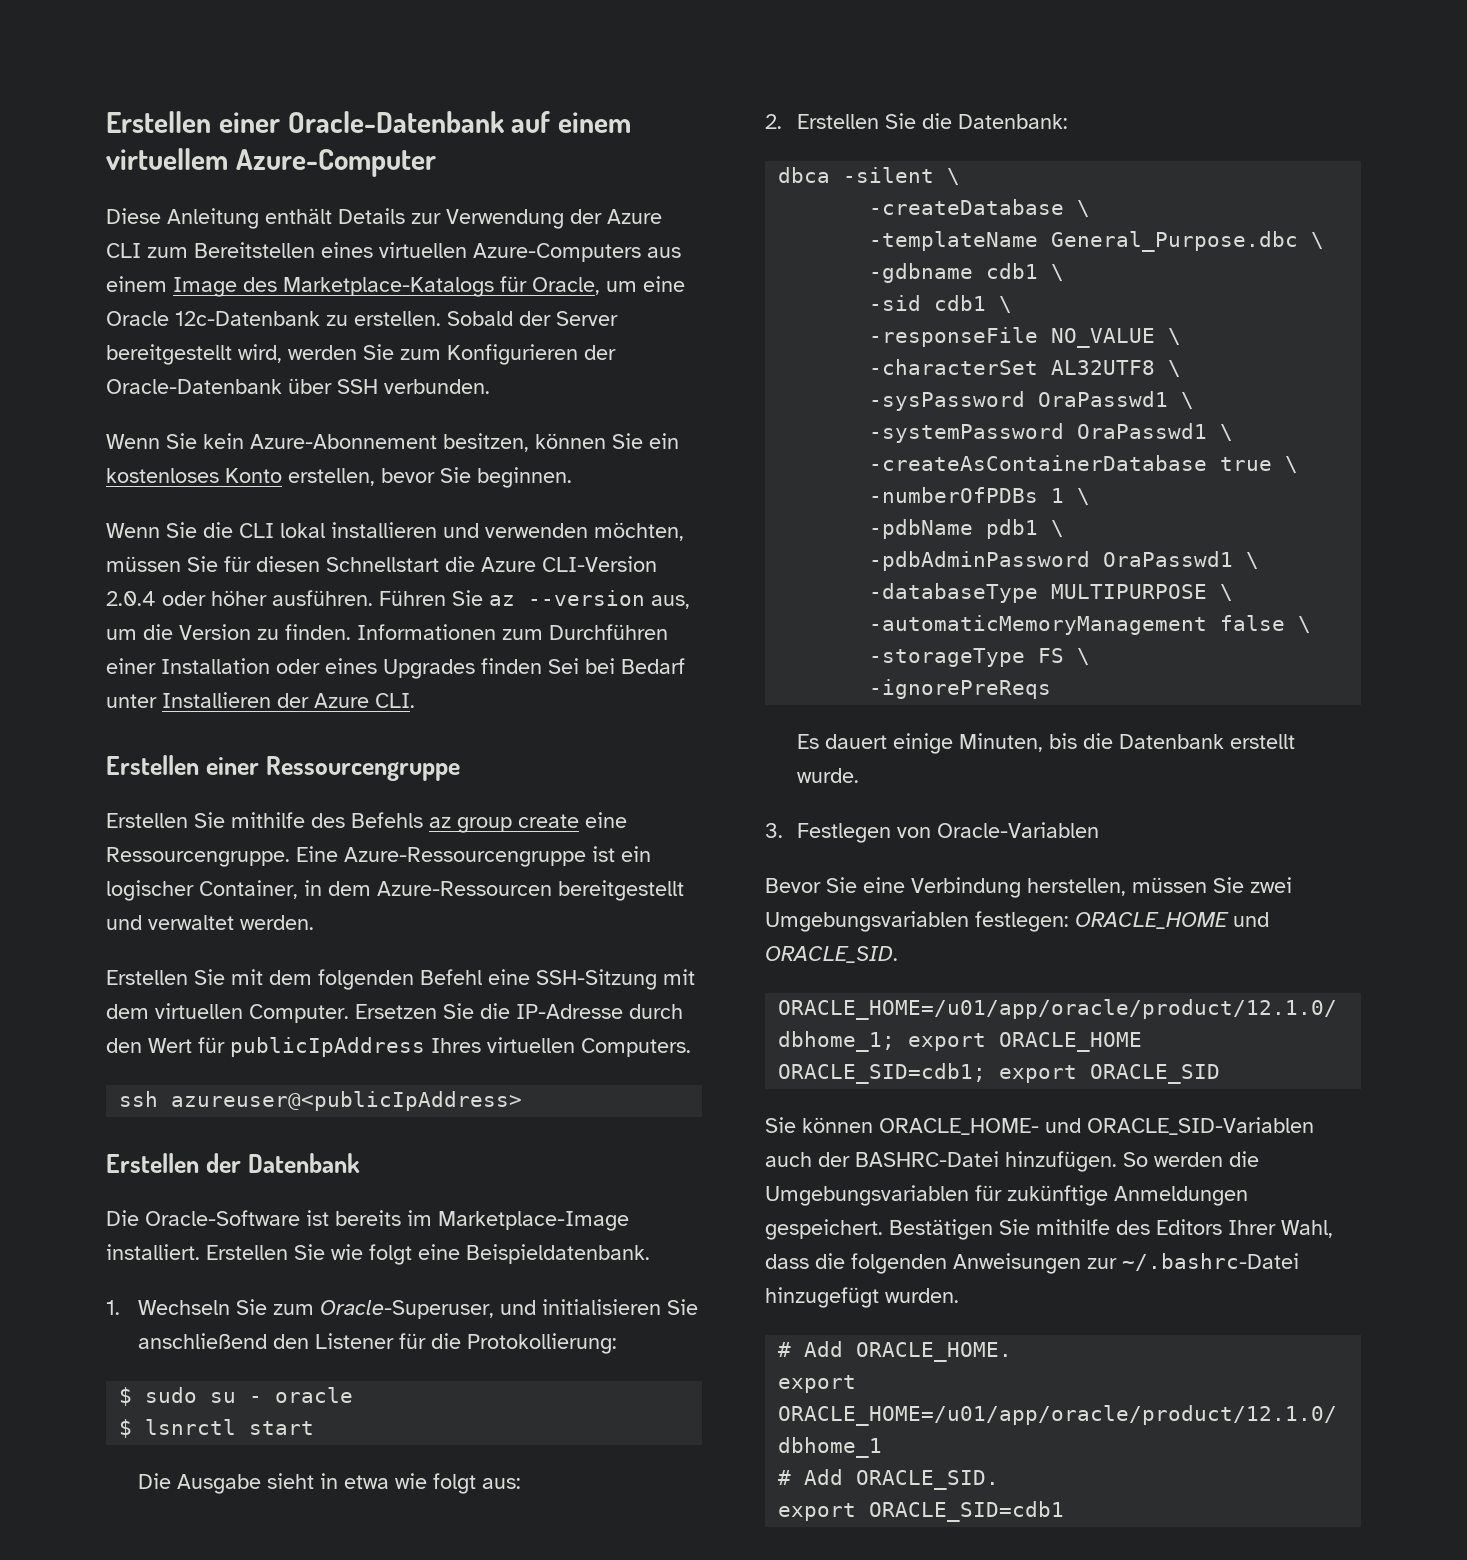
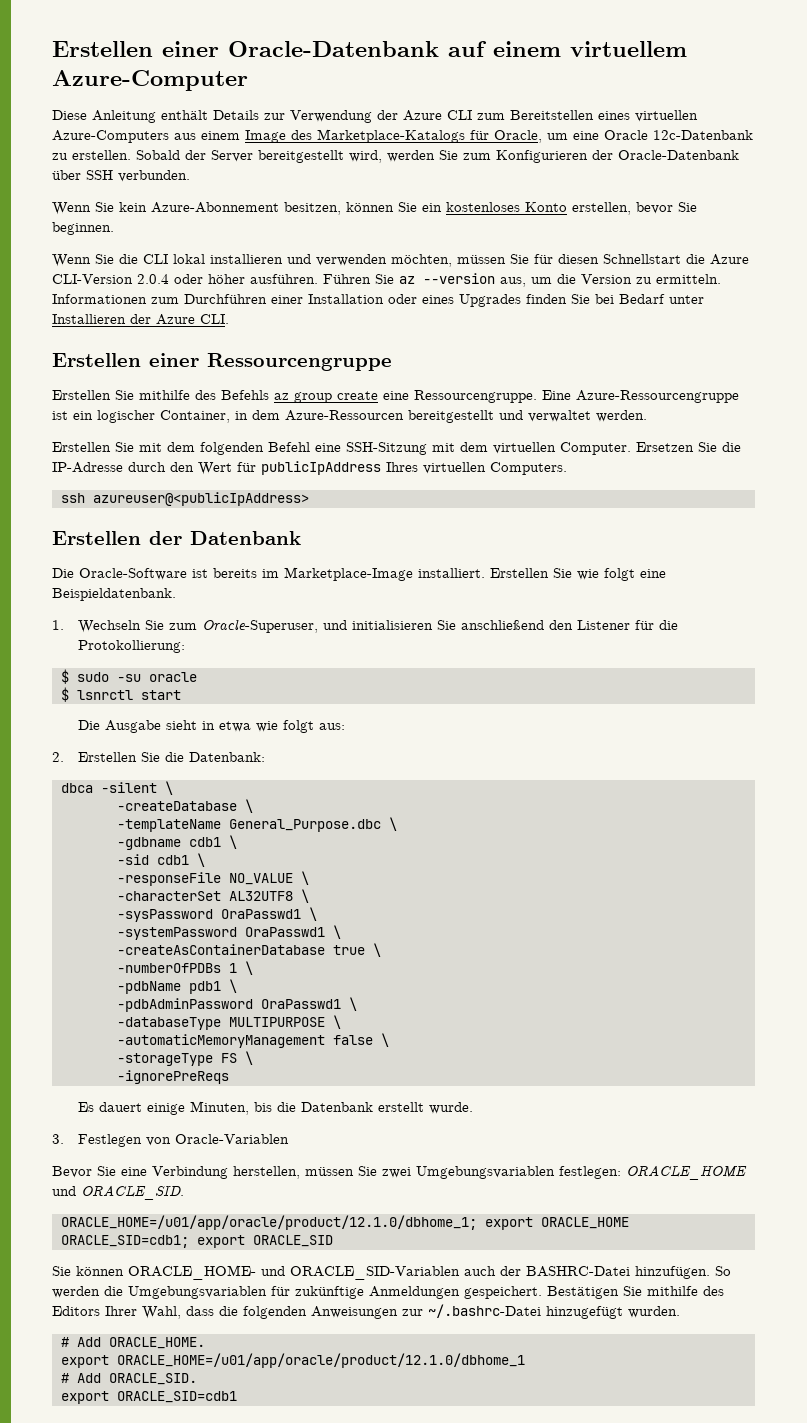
[285,624,351,640] finden. -> [656,274,721,284] ermitteln.
[548,658,579,674] Sei -> [571,294,590,304] Sie
[210,1392,263,1403] su - -> [116,674,141,682] -su

